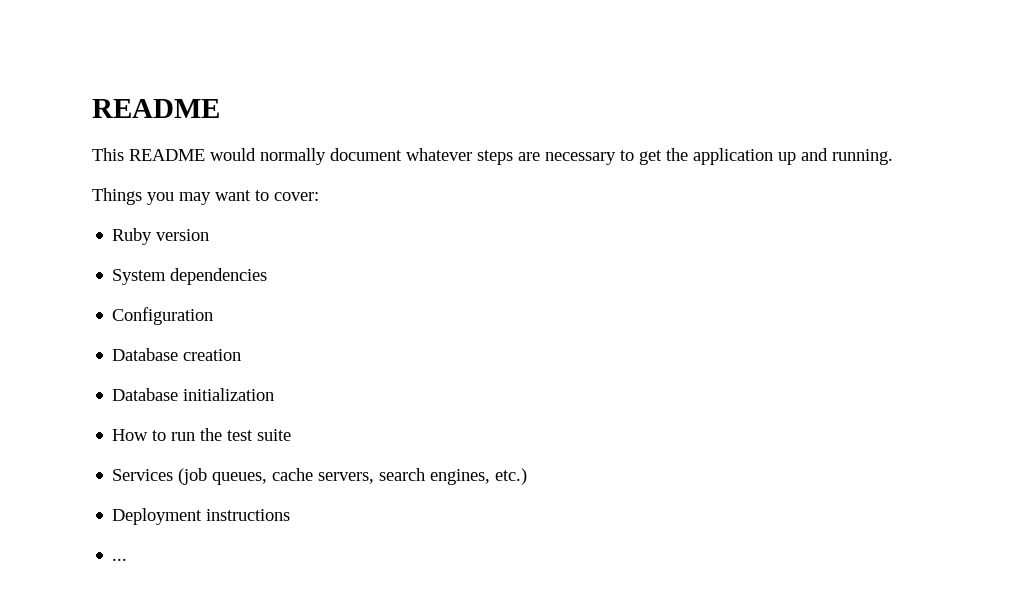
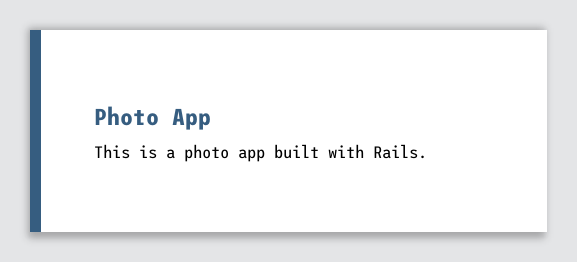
[92,99,220,118] README -> [94,106,211,130] Photo App
[129,148,893,165] [92,188,319,205] [112,228,210,245] [112,268,268,285] [112,307,214,325] [112,348,242,361] [112,388,275,401] [112,428,292,441] [112,468,528,485] [112,508,291,525] [112,558,128,561] README would normally document whatever steps are necessary to get the application up and running. // Things you may want to cover: // Ruby version // System dependencies // Configuration // Database creation // Database initialization // How to run the test suite // Services (job queues, cache servers, search engines, etc.) // Deployment instructions // ... -> [139,144,427,162] is a photo app built with Rails.

